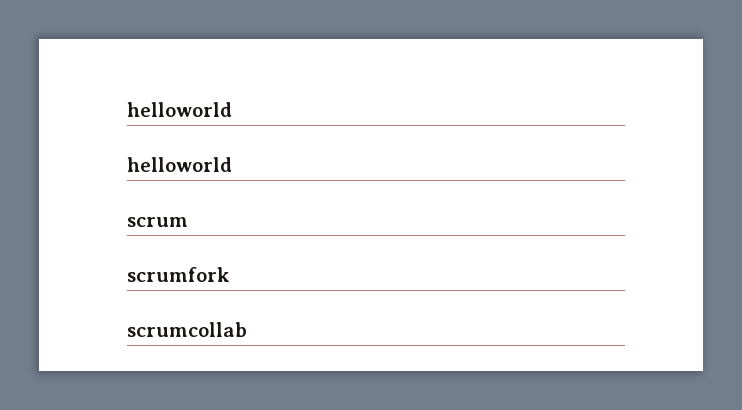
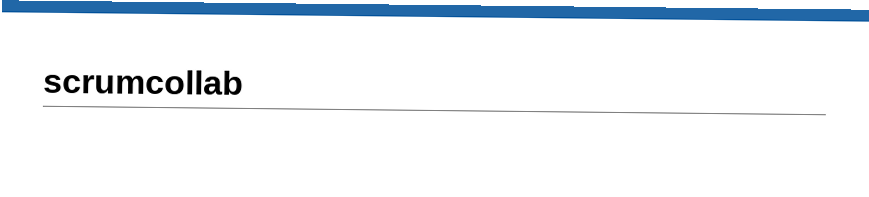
[127,102,232,117] [127,157,232,172] [127,217,188,227] [127,267,230,282] helloworld // helloworld // scrum // scrumfork // -> (43, 81) none

